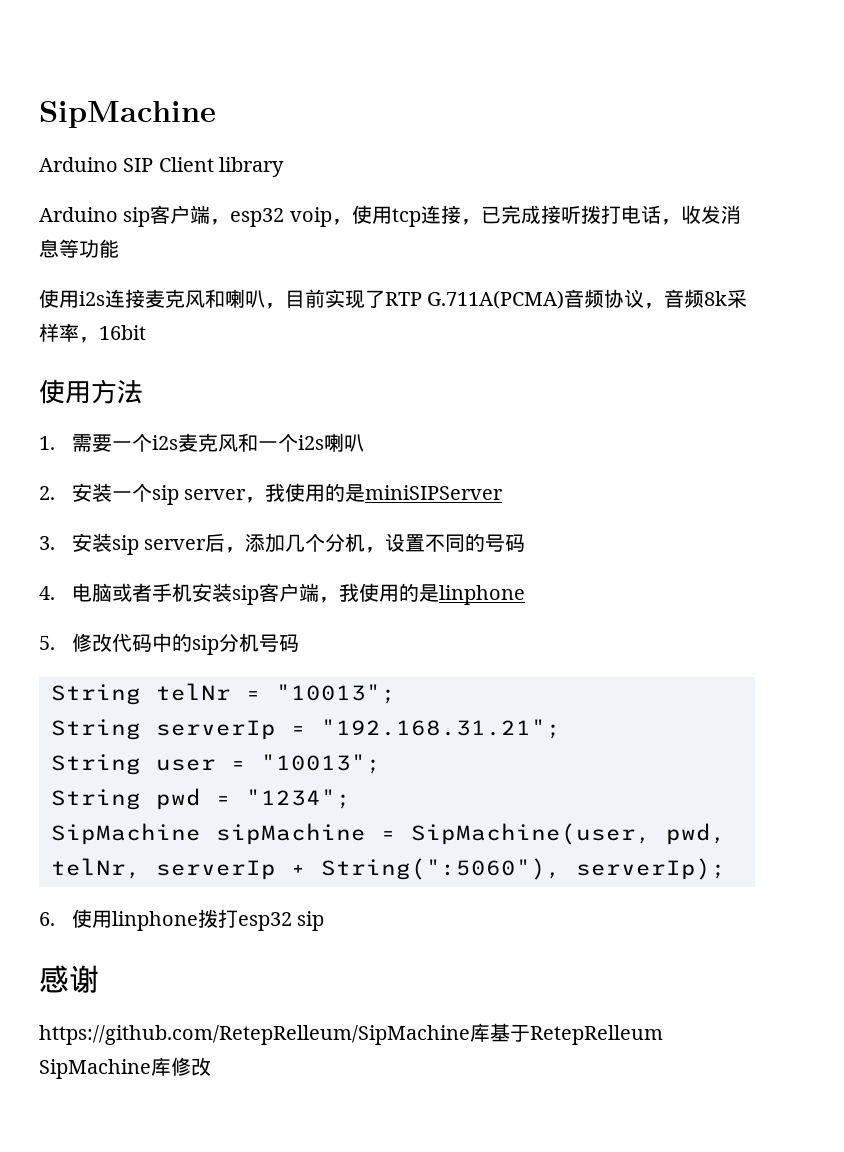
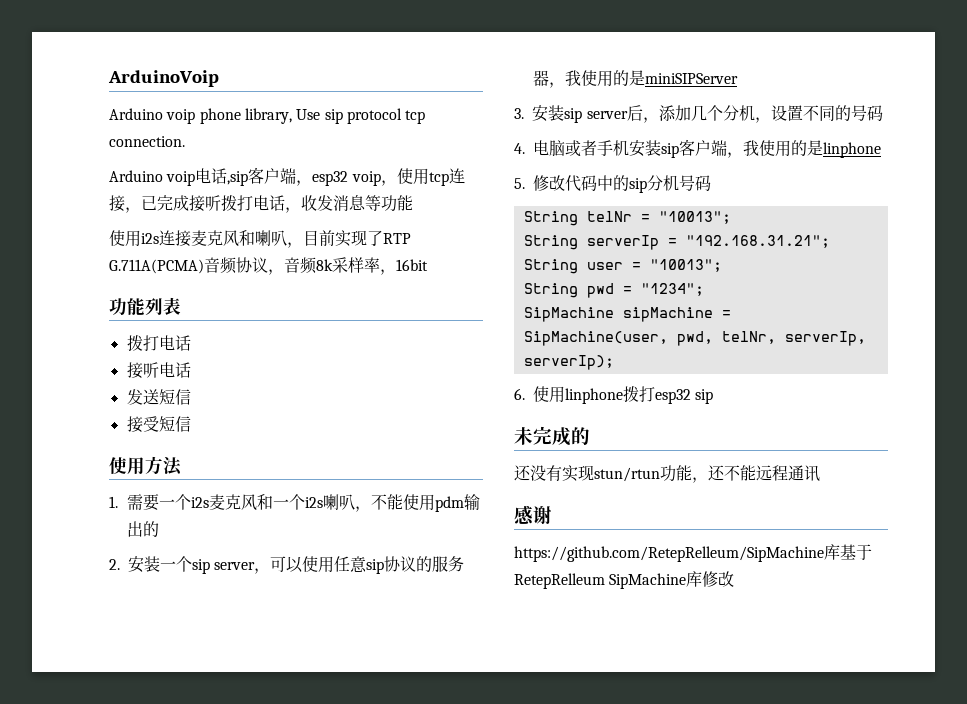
[39,101,216,128] [39,157,285,177] [39,207,151,227] SipMachine // Arduino SIP Client library // Arduino sip -> [108,70,219,87] [109,108,426,124] [109,136,185,147] [109,168,249,186] ArduinoVoip // Arduino voip phone library, Use sip protocol tcp connection. // Arduino voip电话,sip
(146, 332) none -> [109,297,181,316] [126,335,191,351] [126,362,191,379] [126,389,191,405] [126,416,191,433] // 功能列表 // 拨打电话 // 接听电话 // 发送短信 // 接受短信
(364, 443) none -> [355,494,481,512] [127,521,160,537] ，不能使用pdm输出的
(266, 500) none -> [270,556,465,574] [533,70,565,88] 可以使用任意sip协议的服务器，
[156,858,561,880] serverIp + String(":5060"), -> [784,331,866,346] serverIp,
(325, 921) none -> [514,426,590,446] [514,465,820,483] // 未完成的 // 还没有实现stun/rtun功能，还不能远程通讯

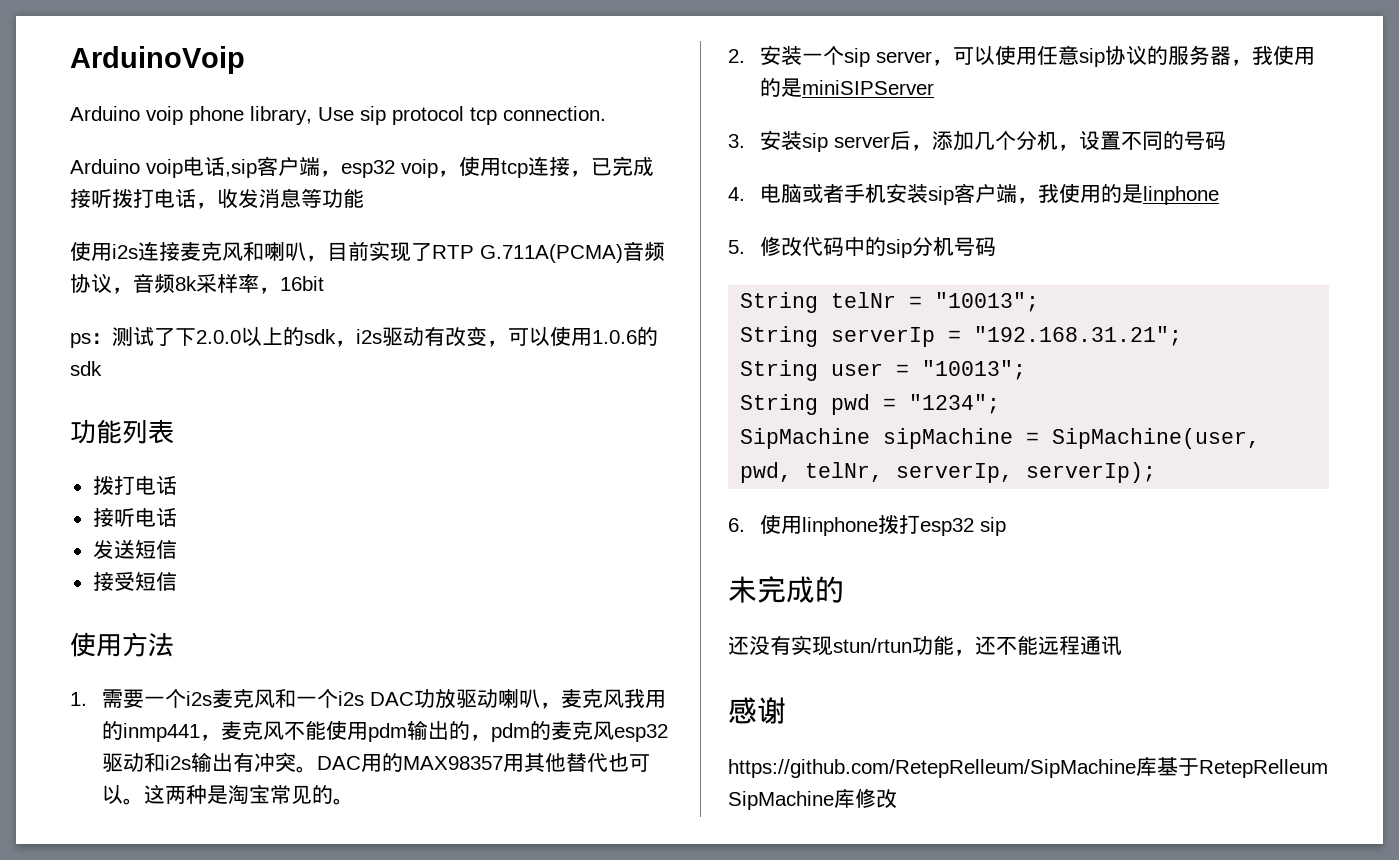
(428, 265) none -> [70,326,658,348] [70,361,102,376] // ps：测试了下2.0.0以上的sdk，i2s驱动有改变，可以使用1.0.6的sdk
[323,494,372,512] 喇叭， -> [370,688,667,709] [102,721,285,742] DAC功放驱动喇叭，麦克风我用的inmp441，麦克风
(160, 529) none -> [470,721,669,742] [102,752,651,773] [102,784,355,805] ，pdm的麦克风esp32驱动和i2s输出有冲突。DAC用的MAX98357用其他替代也可以。这两种是淘宝常见的。

